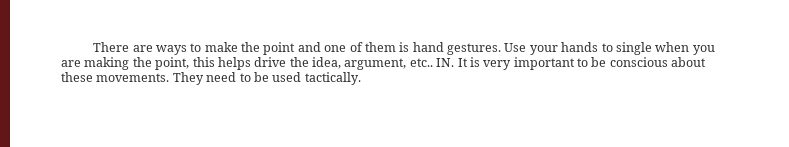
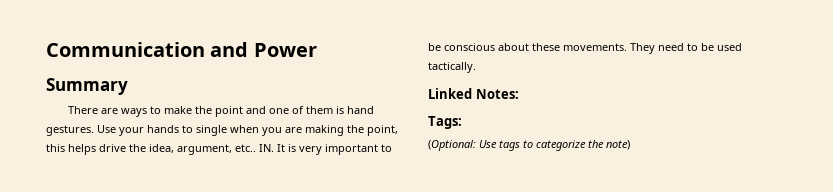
(93, 47) none -> [46,42,317,57] [46,78,128,95] Communication and Power // Summary //
(361, 78) none -> [428,88,519,99] [428,116,462,129] [428,140,630,151] // Linked Notes: // Tags: // (Optional: Use tags to categorize the note)

